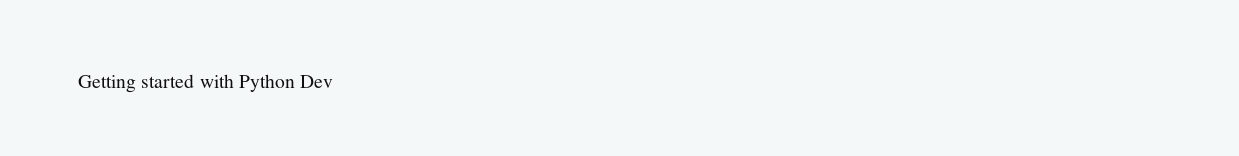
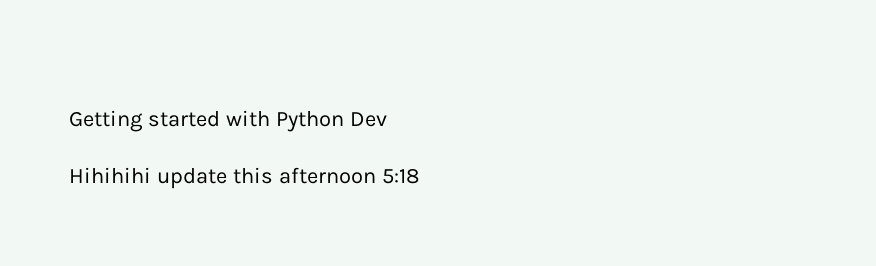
(334, 81) none -> [69,167,420,189] // Hihihihi update this afternoon 5:18

